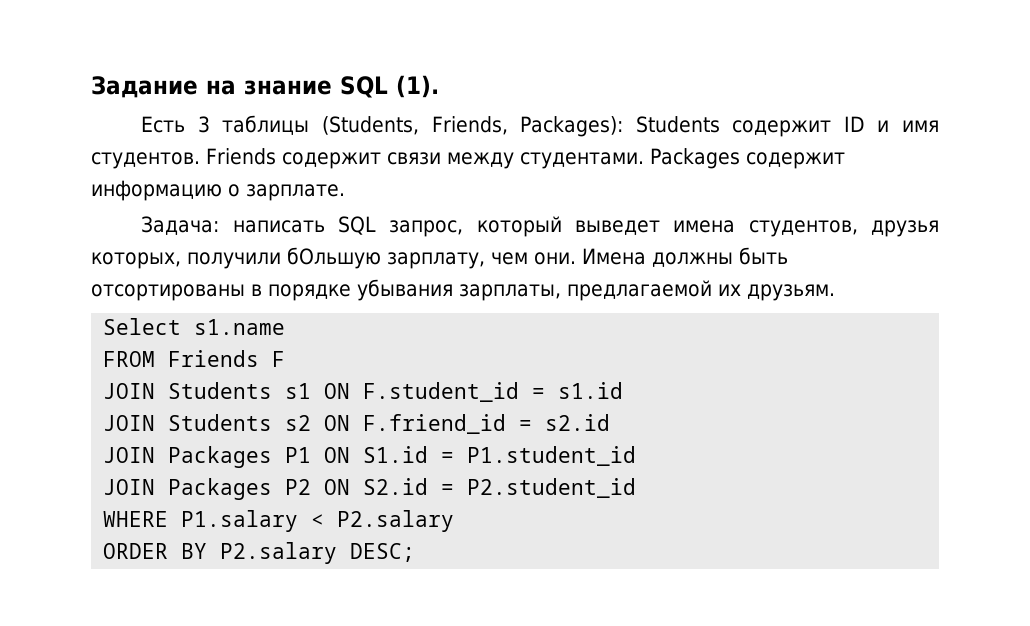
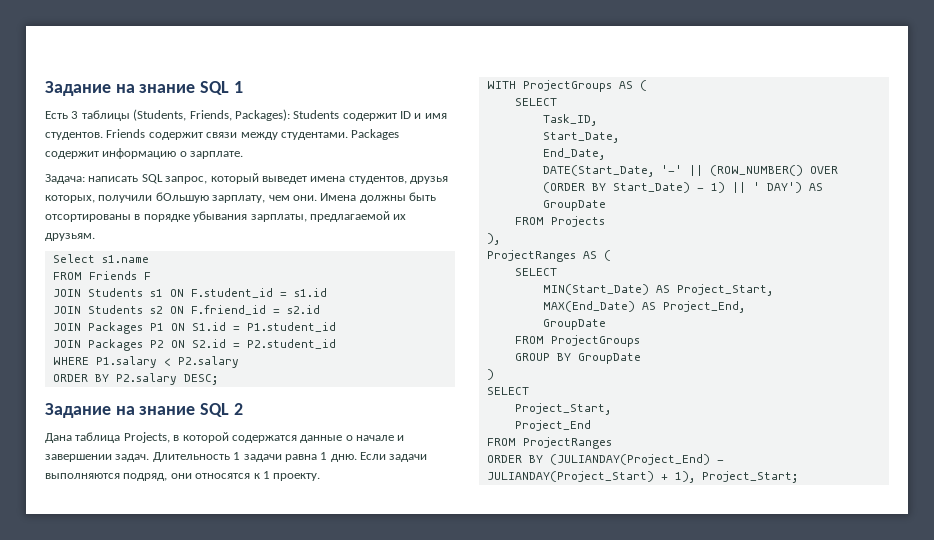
[91,75,439,98] Задание на знание SQL (1). -> [45,81,243,96] Задание на знание SQL 1
(416, 552) none -> [45,403,243,418] [45,432,405,443] [45,452,428,462] [45,471,321,481] [486,80,647,92] [514,98,557,106] [542,114,597,126] [542,132,619,143] [542,148,605,160] [542,165,838,177] [542,182,823,193] [542,200,606,211] [514,216,605,227] [486,233,500,245] [486,250,611,262] [514,268,557,276] [542,284,773,296] [542,301,745,313] [542,319,606,330] [514,335,640,347] [514,353,641,364] [486,369,494,380] [486,387,529,395] [514,403,611,415] [514,420,591,431] [486,437,612,449] [486,454,724,465] [486,471,798,483] // Задание на знание SQL 2 // Дана таблица Projects, в которой содержатся данные о начале и завершении задач. Длительность 1 задачи равна 1 дню. Если задачи выполняются подряд, они относятся к 1 проекту. // WITH ProjectGroups AS ( // SELECT // Task_ID, // Start_Date, // End_Date, // DATE(Start_Date, '-' || (ROW_NUMBER() OVER (ORDER BY Start_Date) - 1) || ' DAY') AS GroupDate // FROM Projects // ), // ProjectRanges AS ( // SELECT // MIN(Start_Date) AS Project_Start, // MAX(End_Date) AS Project_End, // GroupDate // FROM ProjectGroups // GROUP BY GroupDate // ) // SELECT // Project_Start, // Project_End // FROM ProjectRanges // ORDER BY (JULIANDAY(Project_End) - JULIANDAY(Project_Start) + 1), Project_Start;

